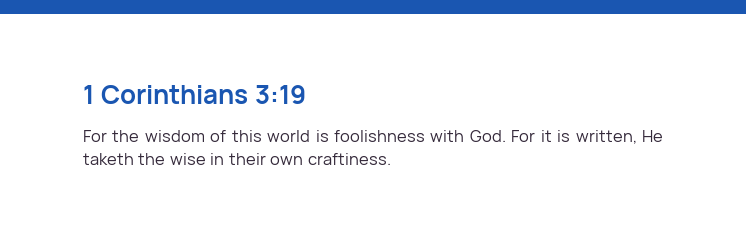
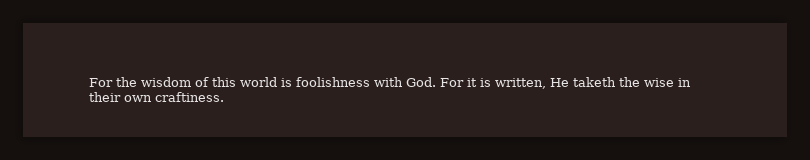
[83,85,307,104] 1 Corinthians 3:19 // -> (89, 82) none

